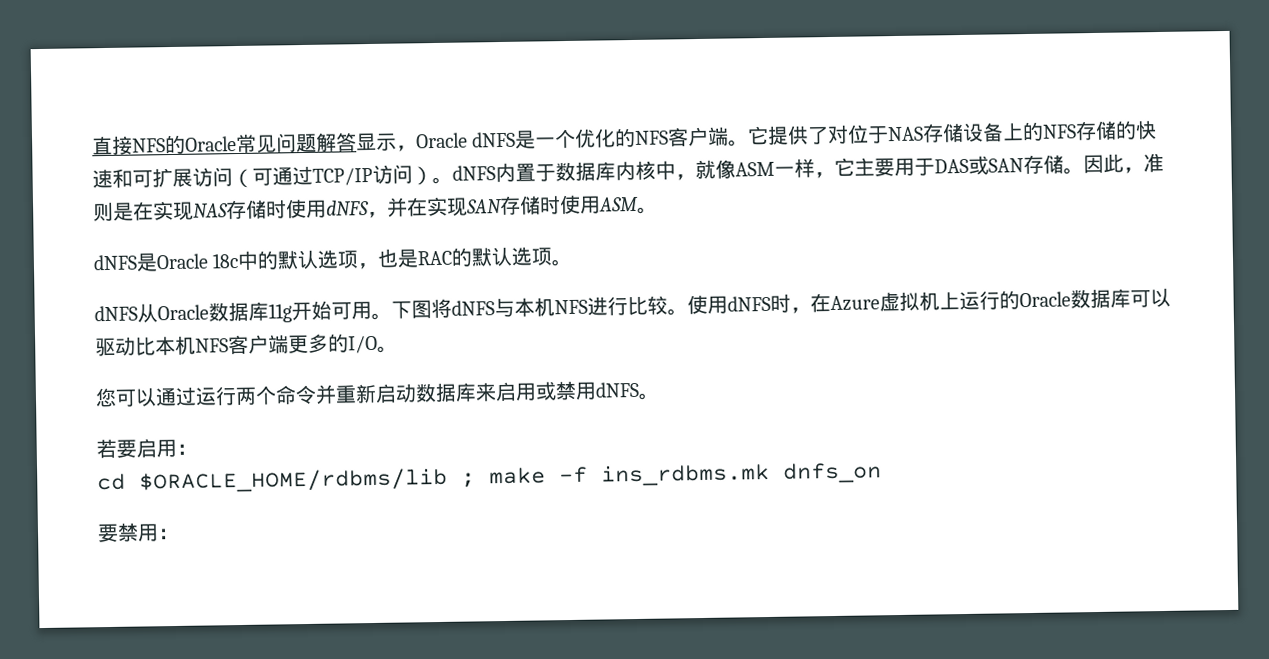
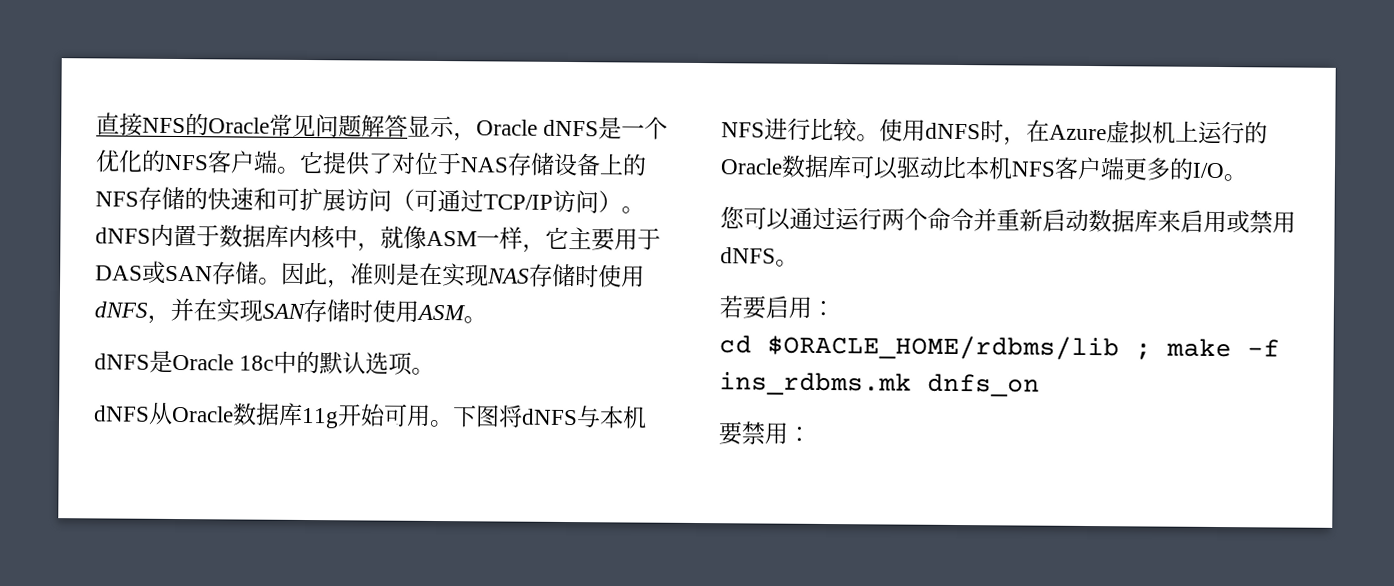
[357,246,554,270] ，也是RAC的默认选项 -> (414, 363) none

